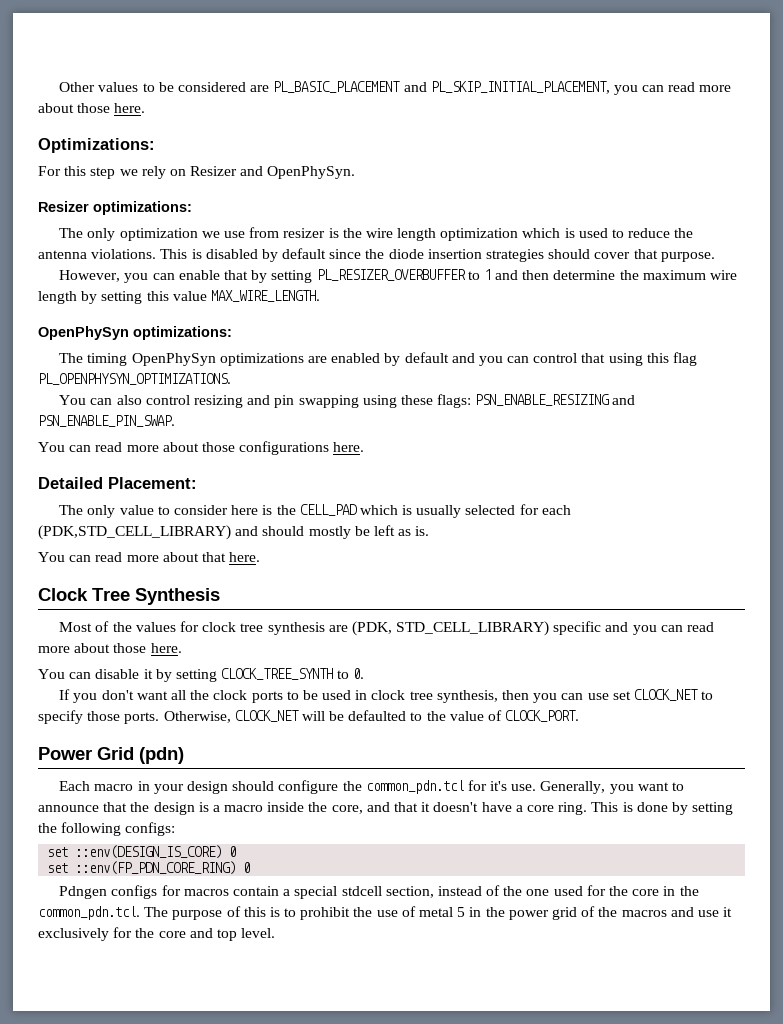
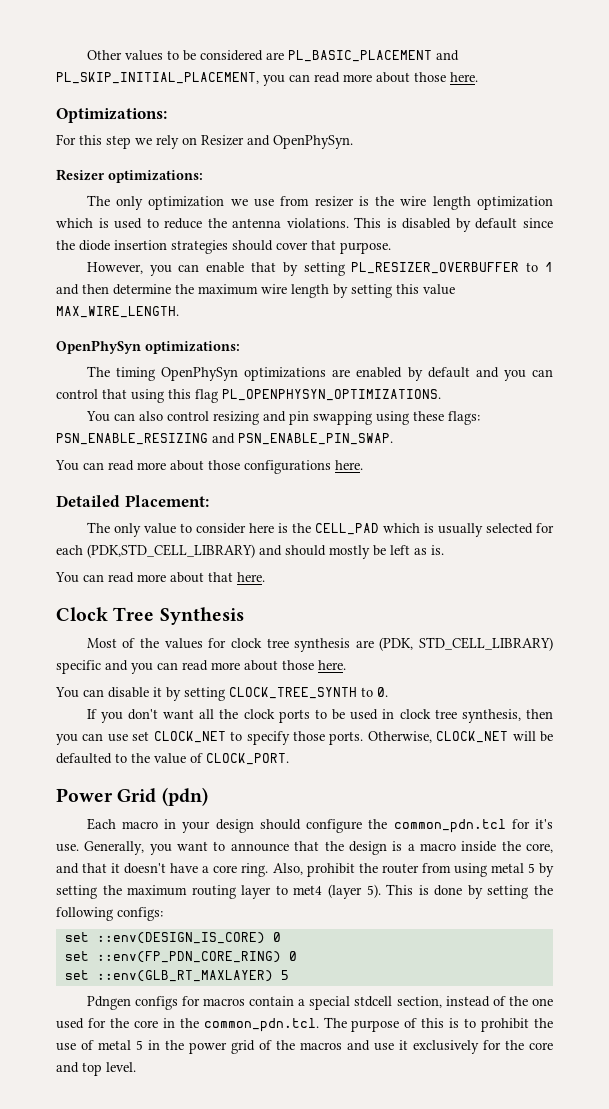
(588, 808) none -> [272,863,554,877] [56,884,381,899] Also, prohibit the router from using metal 5 by setting the maximum routing layer to met4 (layer 5).
(251, 867) none -> [64,970,289,982] // set ::env(GLB_RT_MAXLAYER) 5

